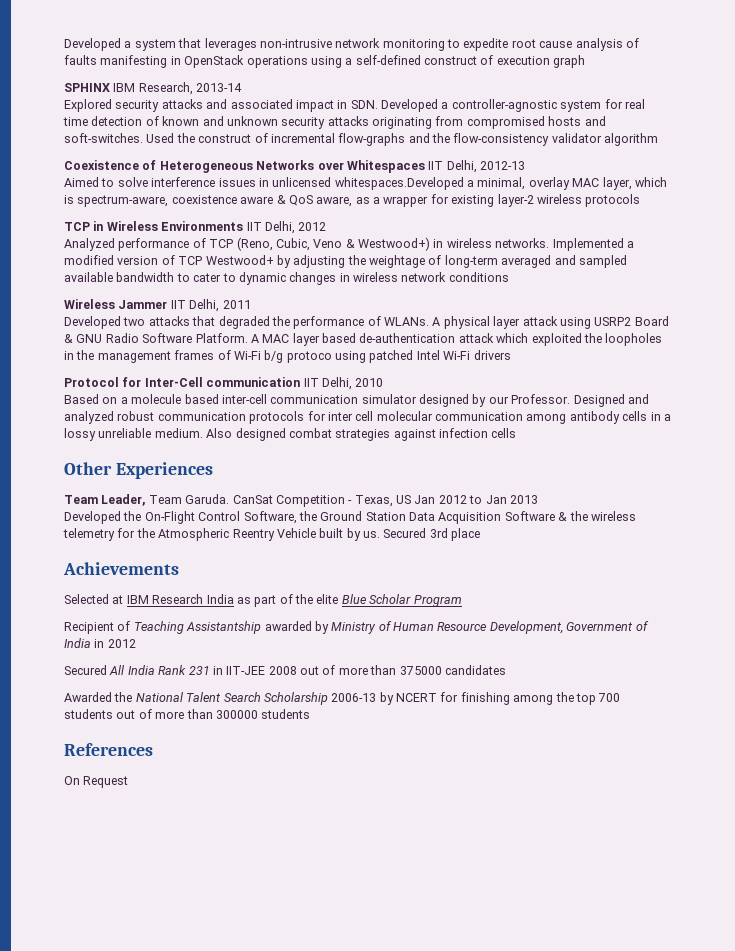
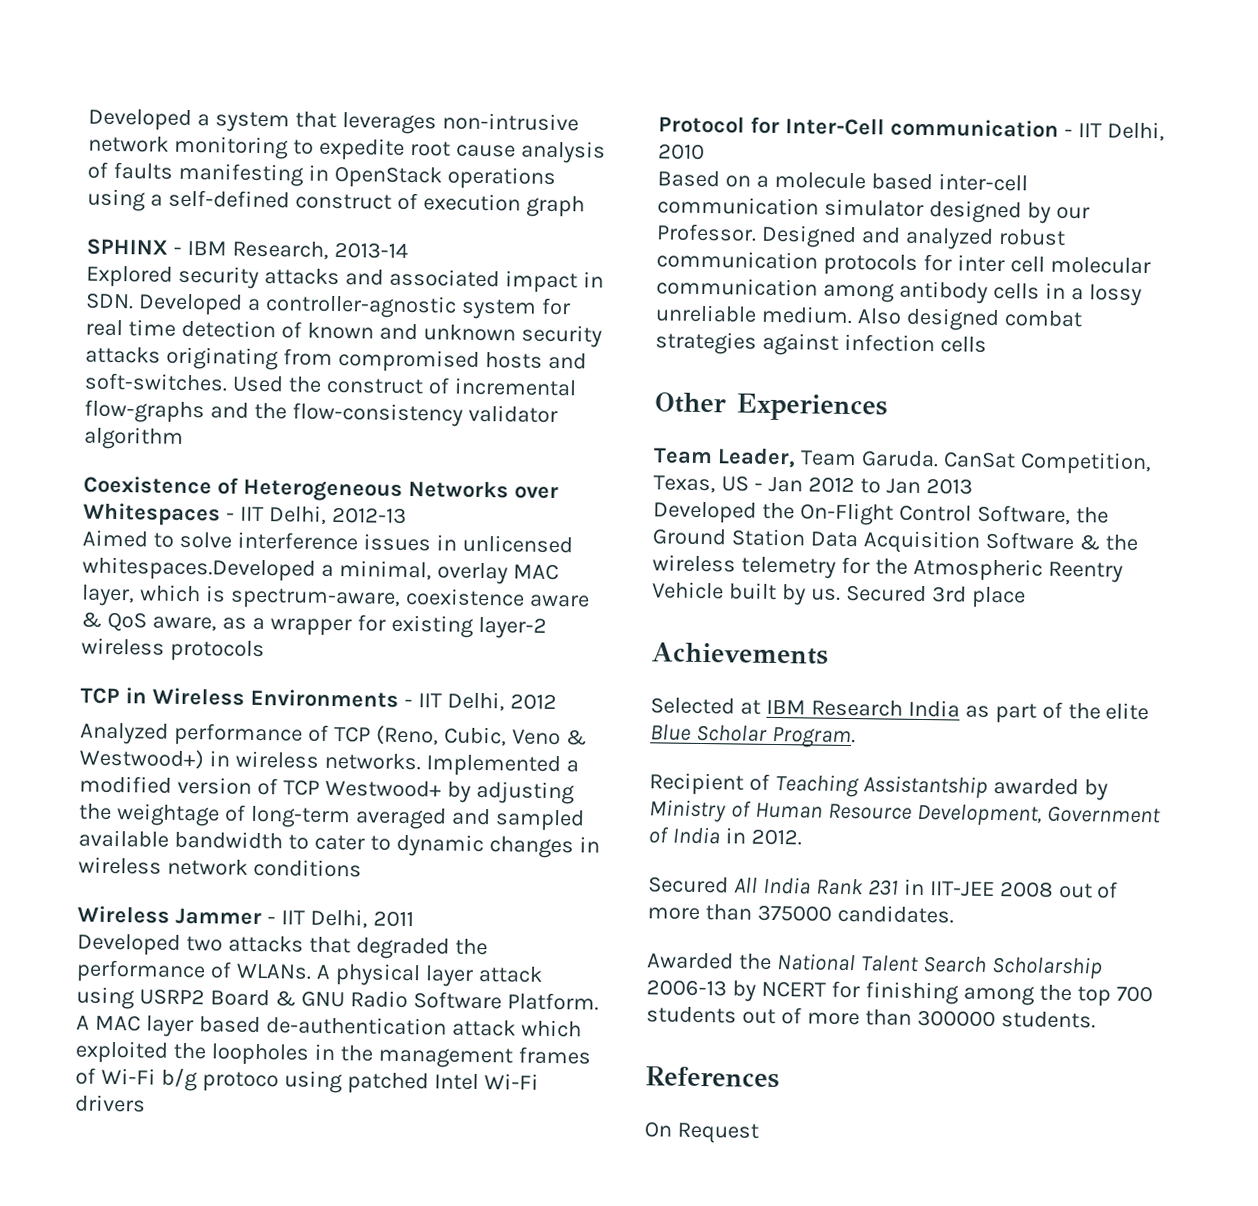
(110, 87) none -> [172,246,182,255] -
(425, 166) none -> [225,512,235,521] -
(244, 226) none -> [403,698,413,708] -
(168, 304) none -> [266,916,276,925] -
(301, 382) none -> [1063,128,1073,137] -
[275,495,353,507] Competition - -> [1019,451,1152,476] Competition,
(411, 499) none -> [753,482,763,491] -
[413,595,462,607] Program -> [771,726,856,749] Program.
[107,639,136,648] 2012 -> [750,828,802,846] 2012.
[444,665,506,675] candidates -> [836,904,954,924] candidates.
[261,709,311,719] students -> [1000,1011,1096,1029] students.

